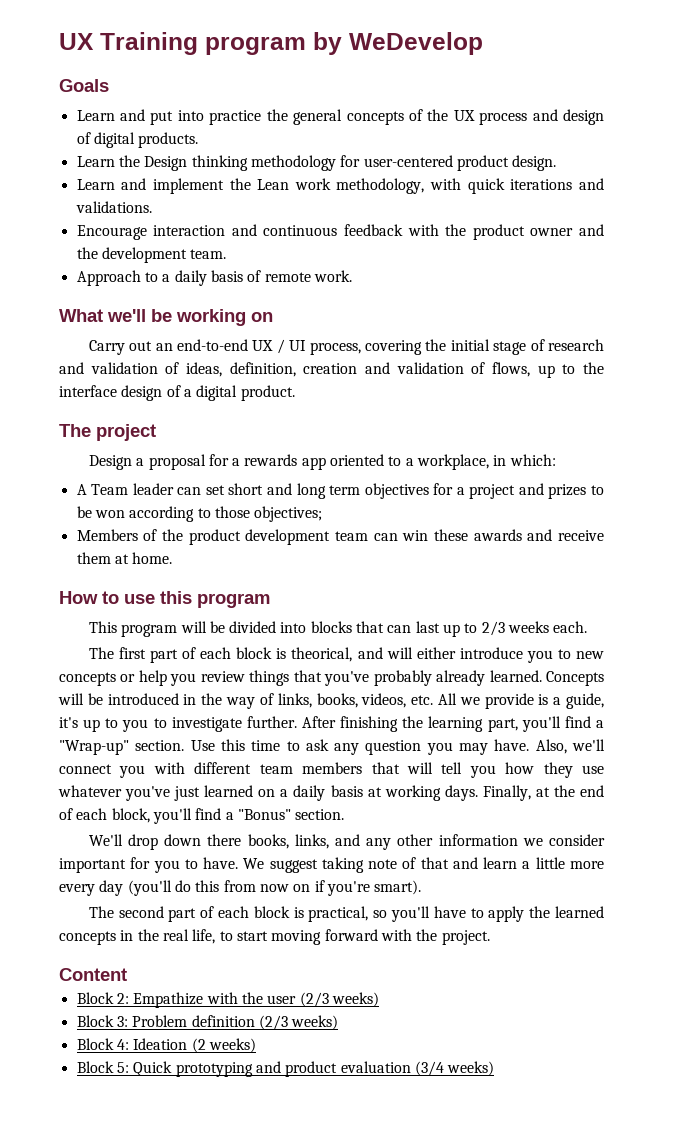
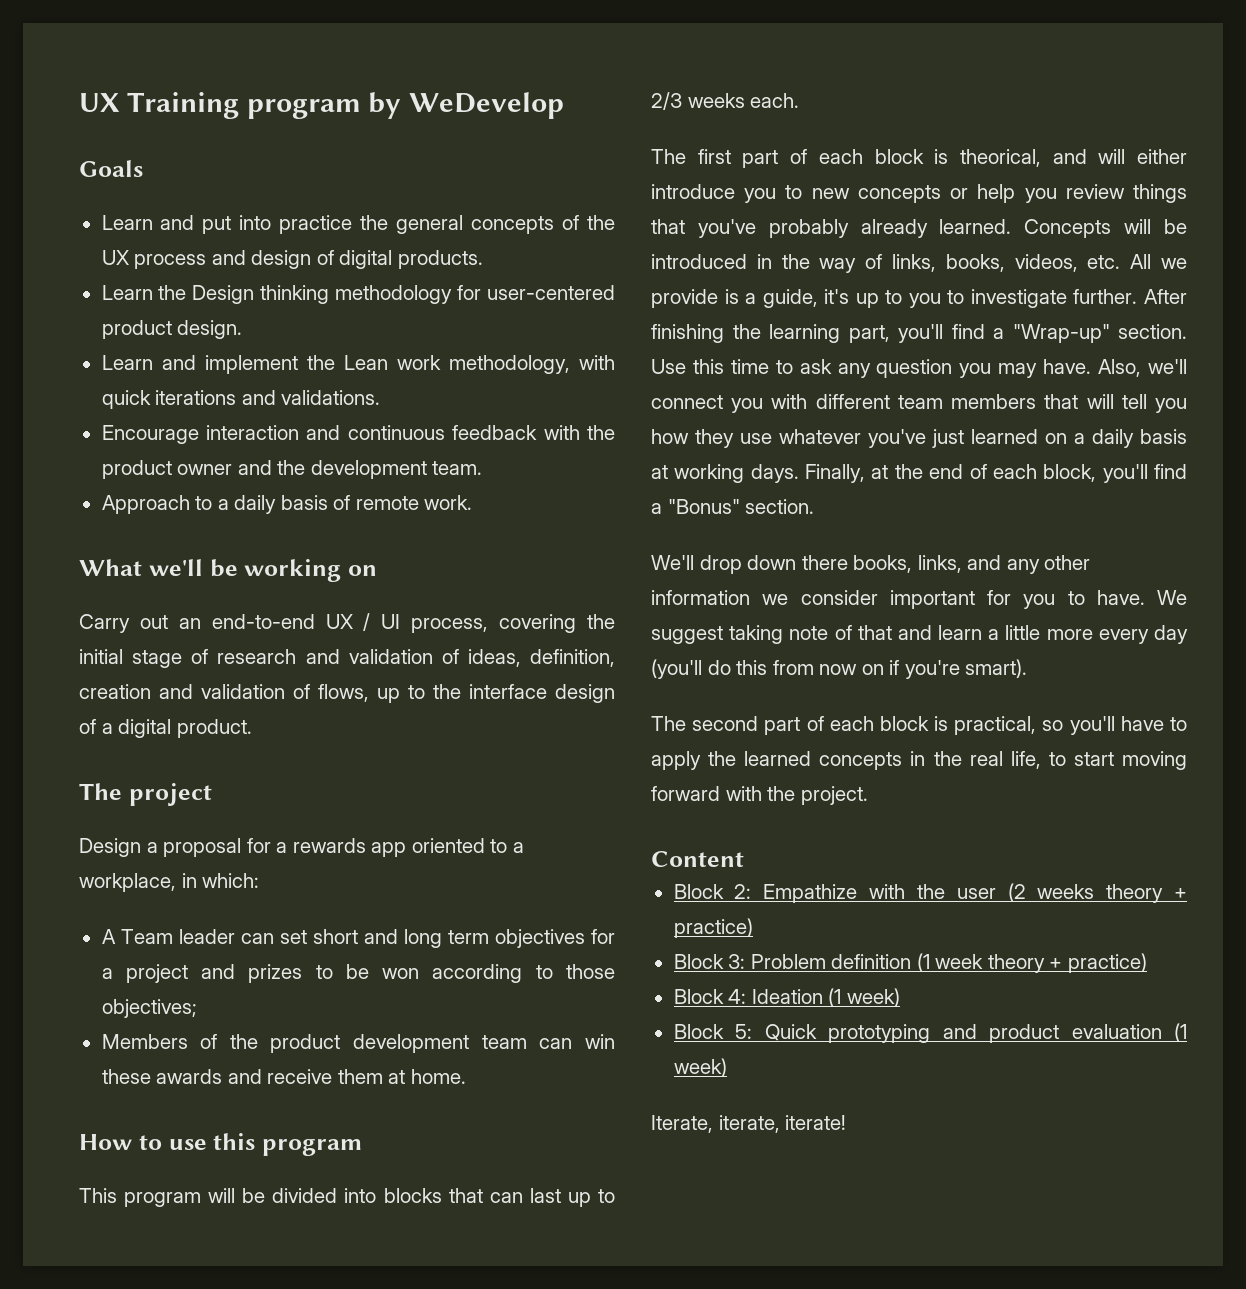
[299,992,379,1007] (2/3 weeks) -> [1007,883,1187,903] [673,918,753,938] (2 weeks theory + practice)
[258,1015,339,1030] (2/3 weeks) -> [916,953,1147,973] (1 week theory + practice)
[191,1038,256,1053] (2 weeks) -> [828,988,900,1007] (1 week)
[414,1061,495,1076] (3/4 weeks) -> [1174,1023,1187,1042] [673,1058,727,1077] [651,1115,847,1133] (1 week) // Iterate, iterate, iterate!

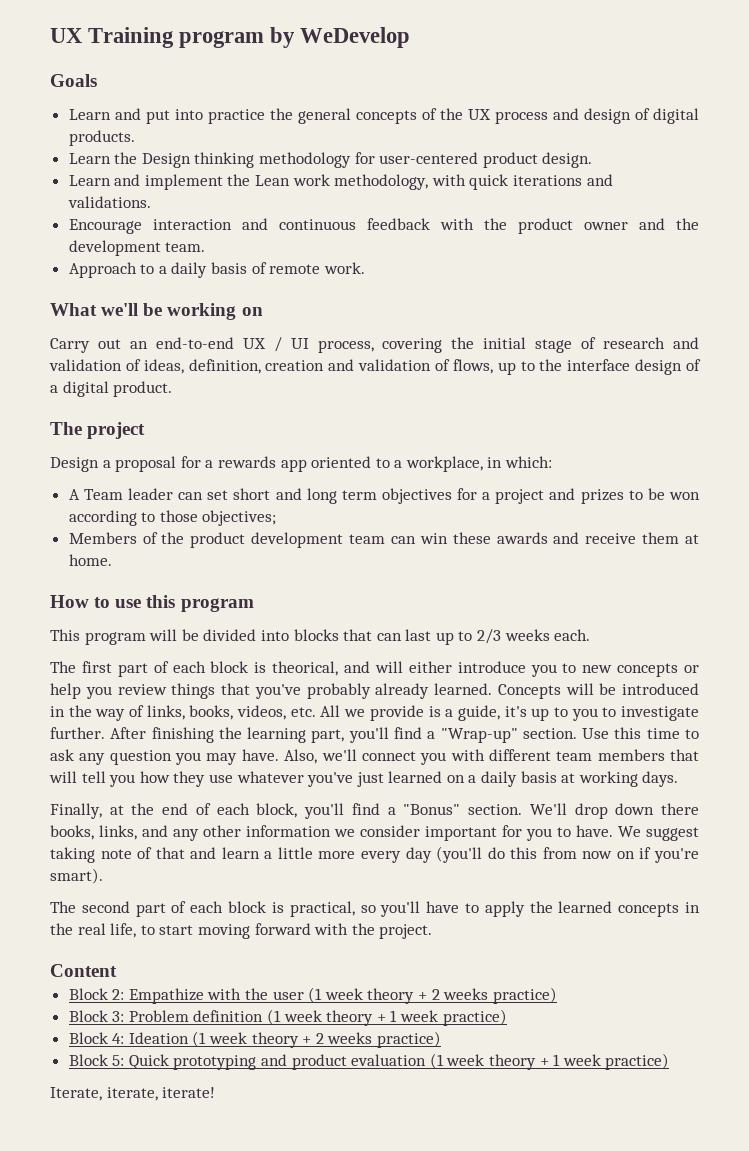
(799, 473) none -> (679, 779) //
(815, 506) // -> (523, 809) none
[1007,883,1187,903] (2 weeks theory + -> [308,987,489,1004] (1 week theory + 2 weeks
(1063, 963) none -> [390,1010,439,1022] 1 week
[846,988,900,1007] week) -> [209,1031,442,1048] week theory + 2 weeks practice)
[673,1058,727,1077] week) -> [446,1053,670,1070] week theory + 1 week practice)

